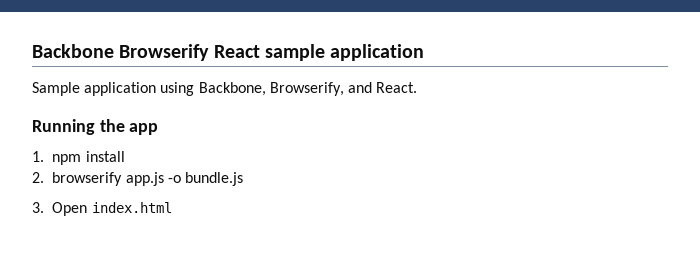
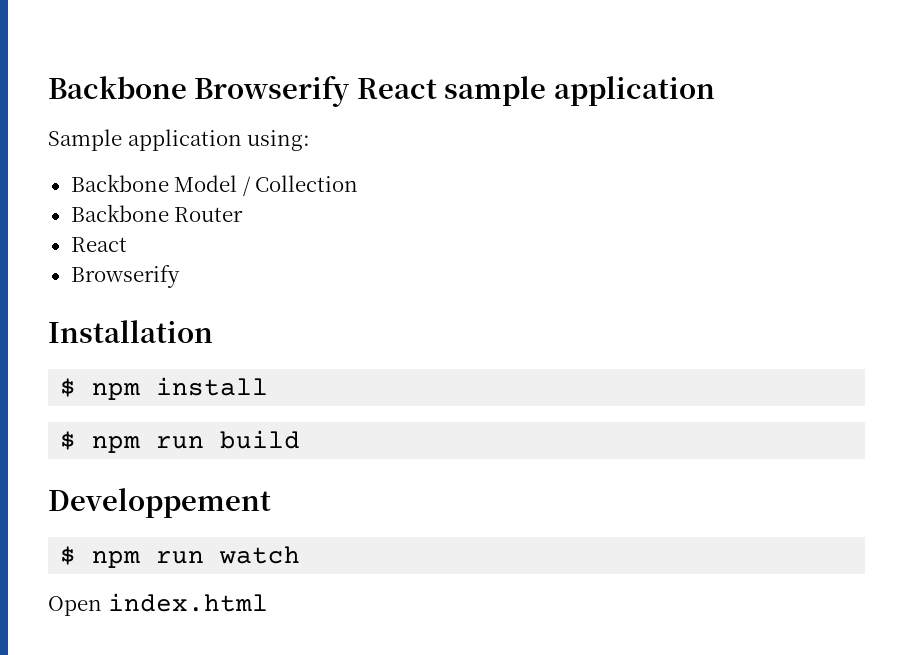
[160,82,418,96] [32,119,159,135] [32,151,125,165] [32,172,243,186] [32,202,44,213] using Backbone, Browserify, and React. // Running the app // 1. npm install // 2. browserify app.js -o bundle.js // 3. -> [247,130,311,151] [70,174,359,196] [70,204,244,222] [70,237,127,252] [70,265,180,288] [48,320,213,343] [60,377,269,400] [60,430,301,453] [48,488,271,518] [60,546,301,568] using: // Backbone Model / Collection // Backbone Router // React // Browserify // Installation // $ npm install // $ npm run build // Developpement // $ npm run watch //

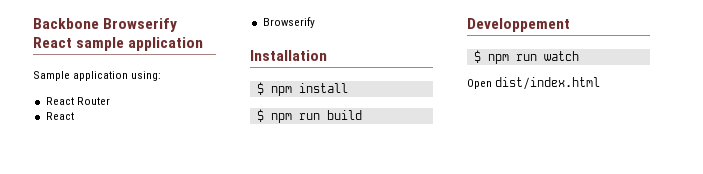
[70,174,359,196] [70,204,169,222] Backbone Model / Collection // Backbone -> [45,97,74,105] React
[107,593,268,612] index.html -> [495,77,601,90] dist/index.html

